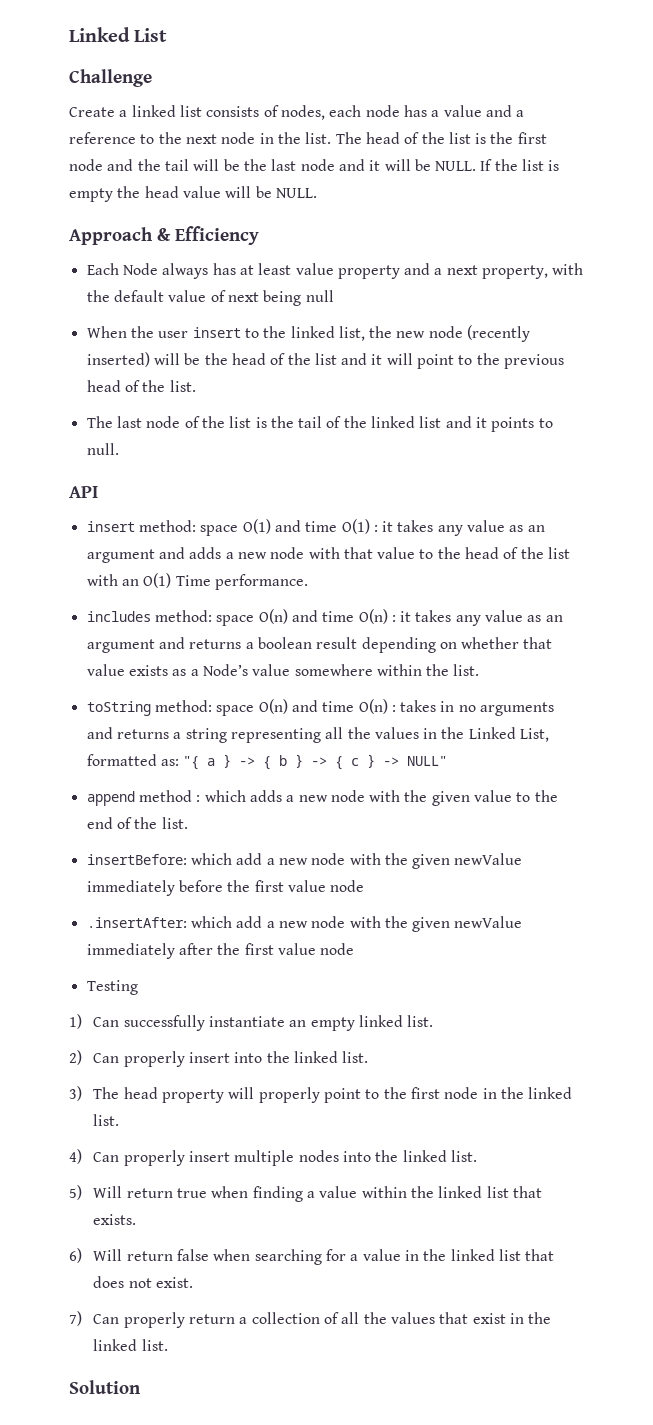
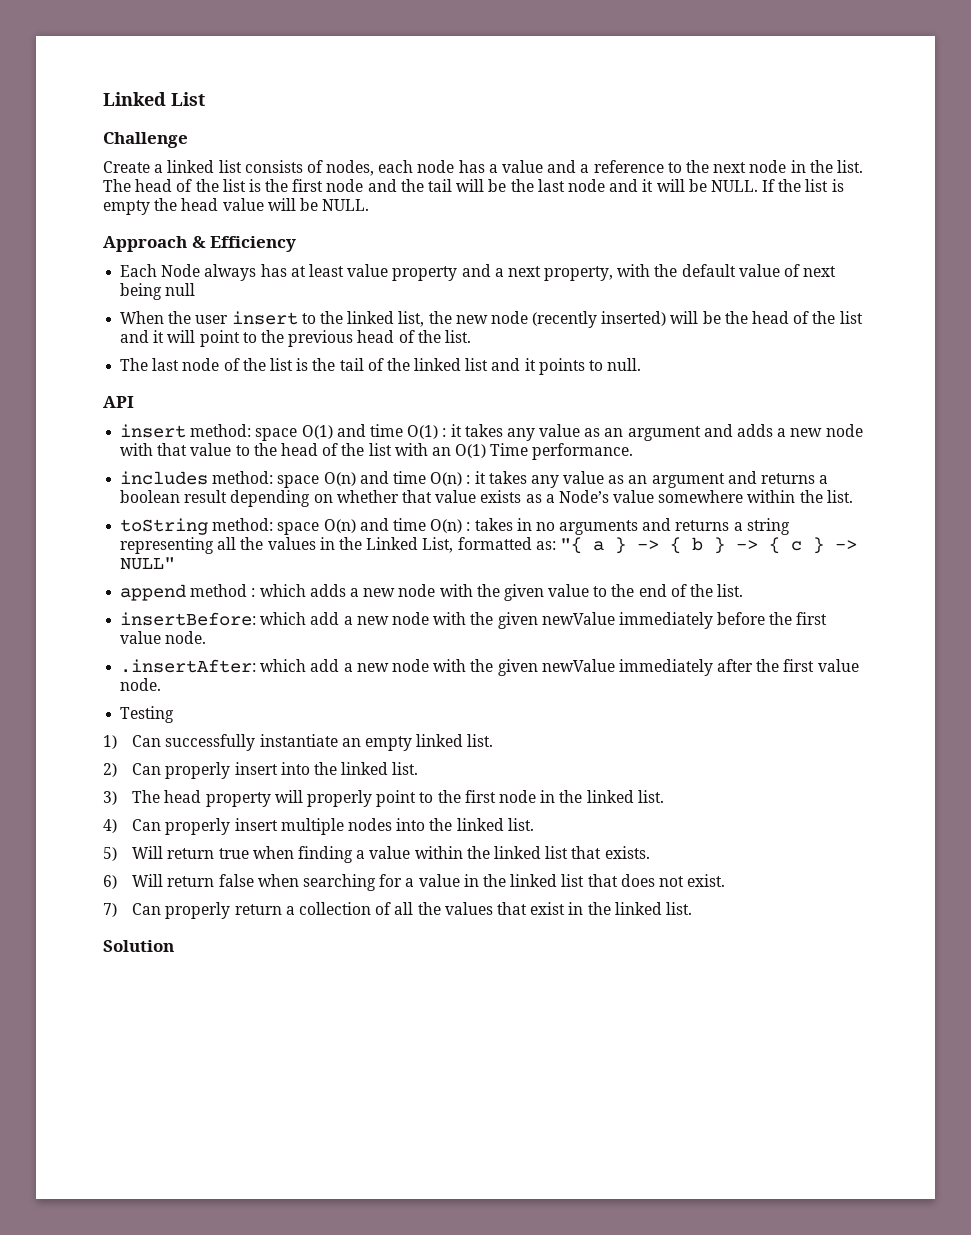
[330,880,365,892] node -> [165,631,207,644] node.
[320,943,355,955] node -> [120,678,162,691] node.

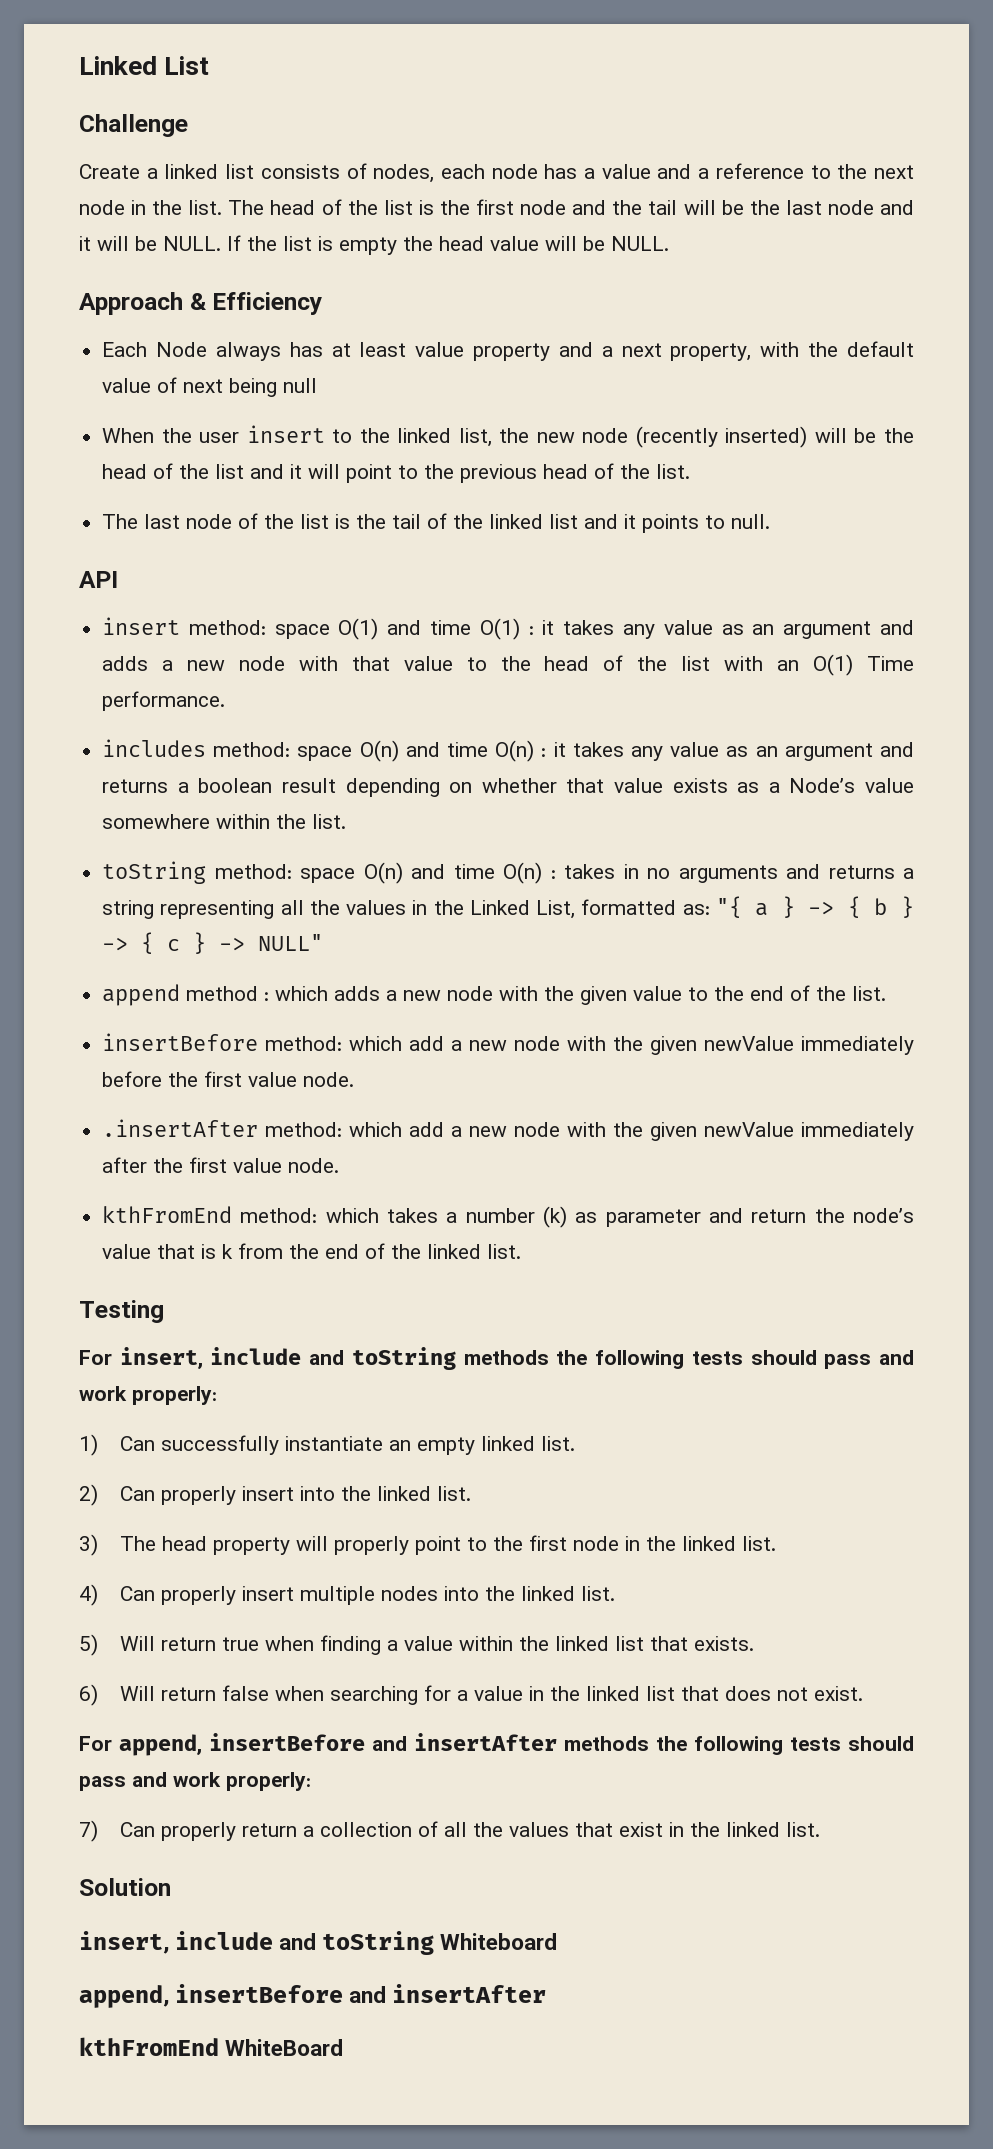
[120,612,257,626] insertBefore: -> [102,1033,343,1051] insertBefore method:
[120,659,257,673] .insertAfter: -> [102,1119,343,1137] .insertAfter method:
[120,706,175,723] Testing -> [102,1206,915,1228] [102,1243,522,1259] [79,1300,164,1323] [79,1347,915,1370] [79,1386,217,1405] kthFromEnd method: which takes a number (k) as parameter and return the node’s value that is k from the end of the linked list. // Testing // For insert, include and toString methods the following tests should pass and work properly:
(726, 880) none -> [79,1733,914,1756] [79,1772,311,1791] // For append, insertBefore and insertAfter methods the following tests should pass and work properly:
(174, 946) none -> [79,1931,558,1955] [79,1984,547,2008] [79,2037,344,2056] // insert, include and toString Whiteboard // append, insertBefore and insertAfter // kthFromEnd WhiteBoard

